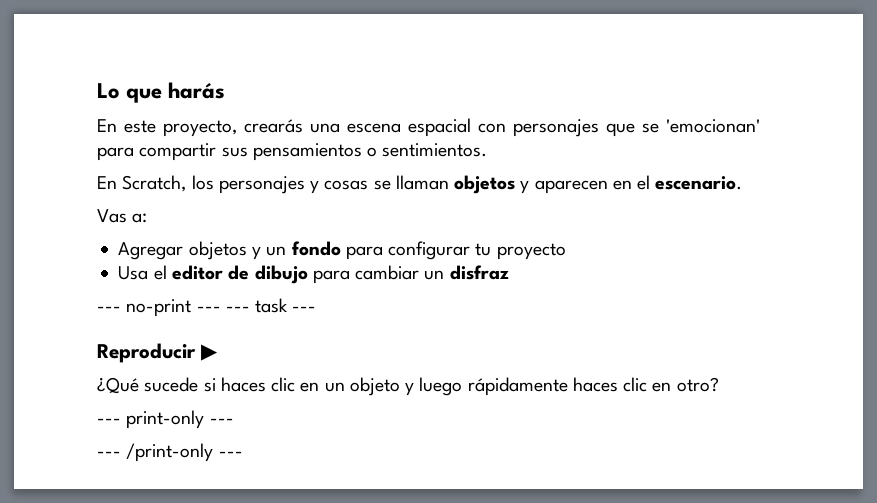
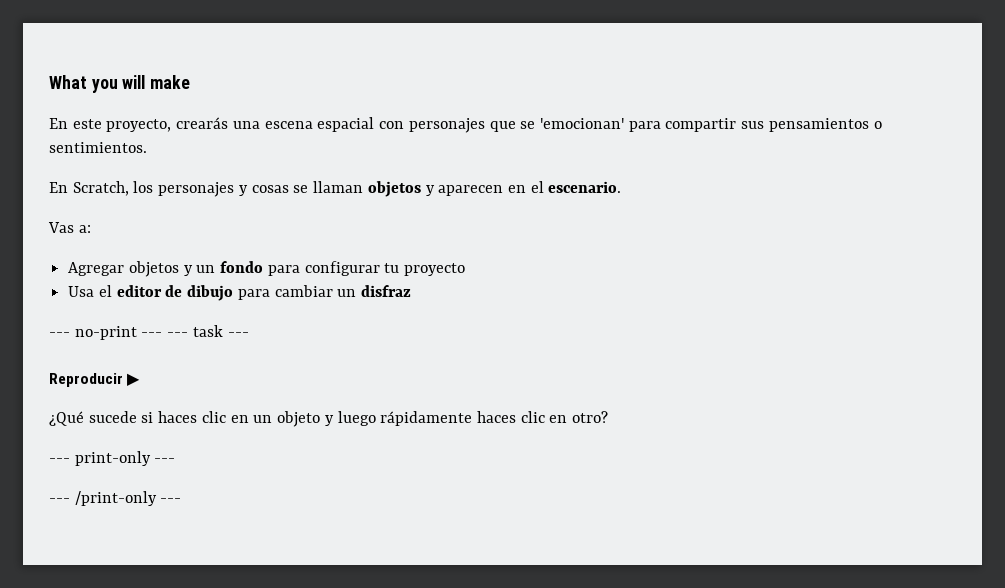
[97,82,226,103] Lo que harás -> [49,75,191,93] What you will make

